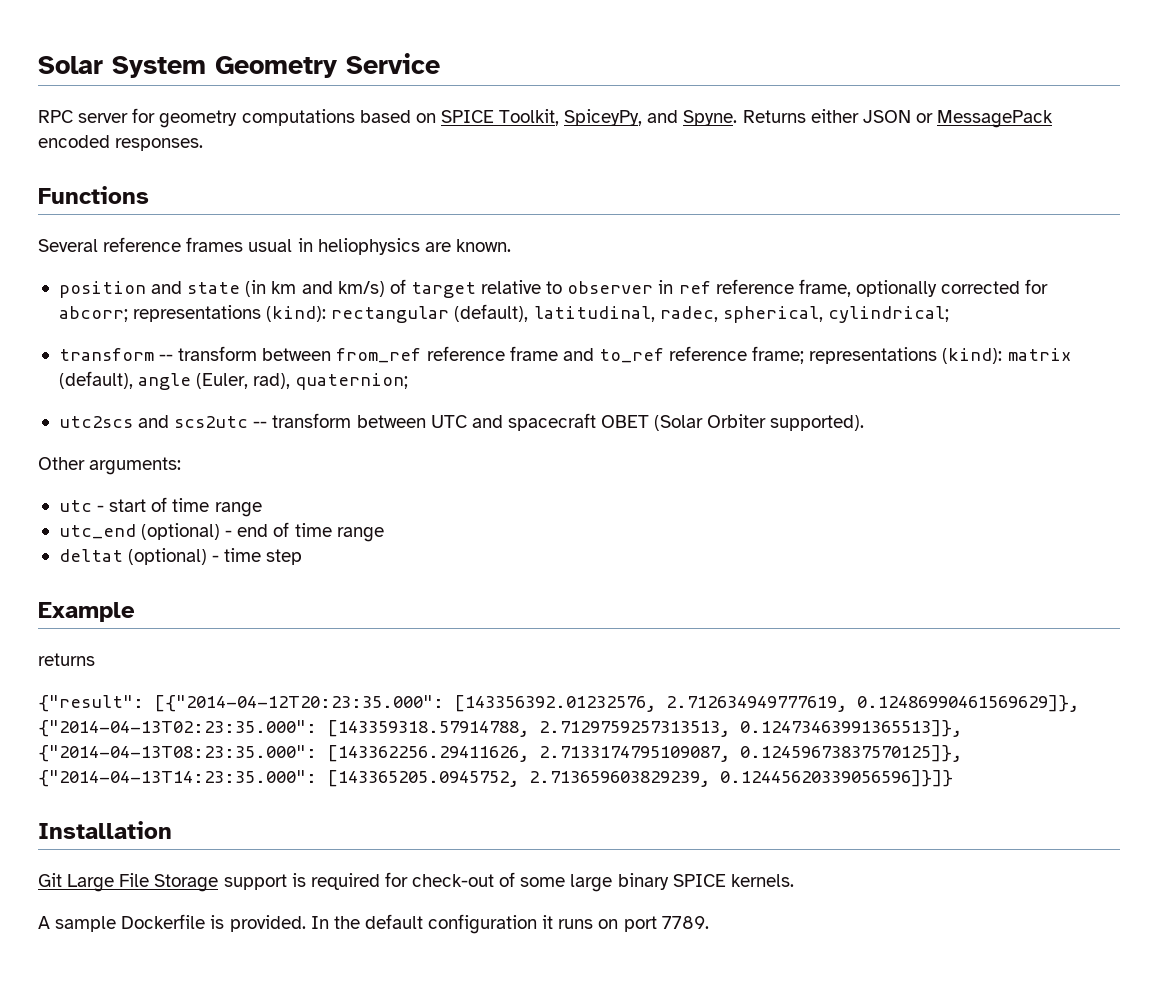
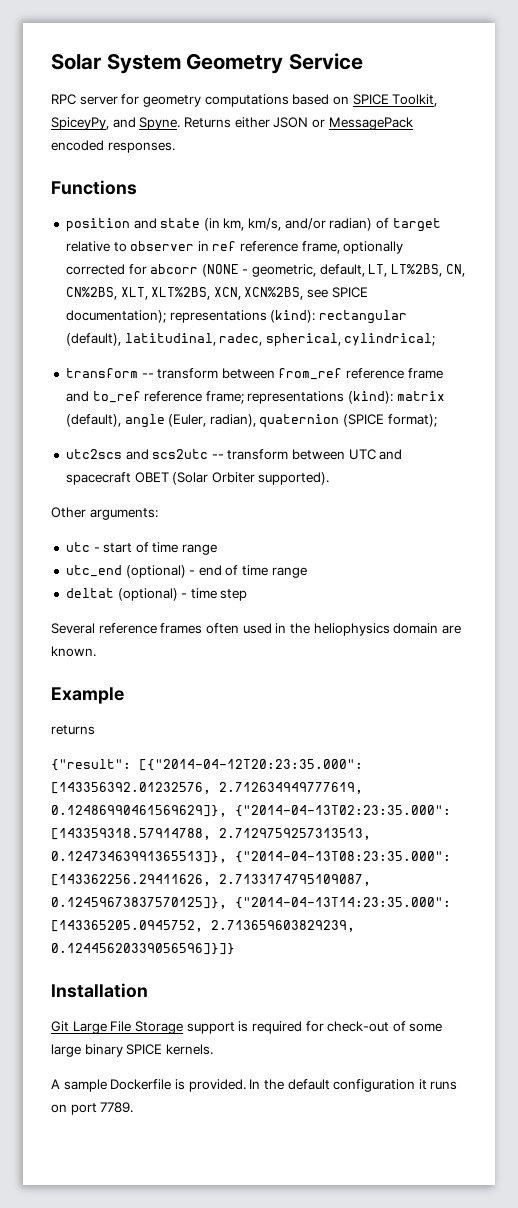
[38,237,511,255] // Several reference frames usual in heliophysics are known. -> (137, 187) none
[271,281,385,297] km and km/s) -> [223,218,373,231] km, km/s, and/or radian)
[58,306,128,322] abcorr; -> [150,264,465,277] [65,287,368,300] [65,310,166,323] abcorr (NONE - geometric, default, LT, LT%2BS, CN, CN%2BS, XLT, XLT%2BS, XCN, XCN%2BS, see SPICE documentation);
[253,373,409,390] rad), quaternion; -> [209,414,437,428] radian), quaternion (SPICE format);
(303, 557) none -> [51,623,461,636] [51,646,96,657] // Several reference frames often used in the heliophysics domain are known.

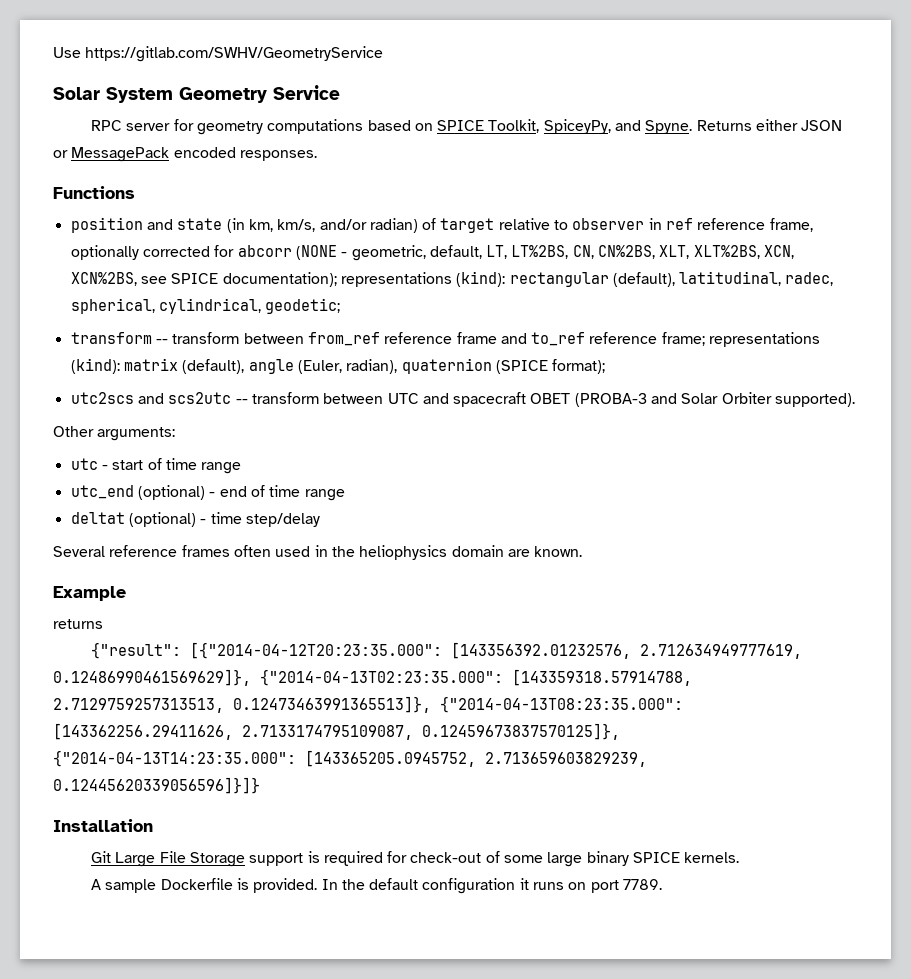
(51, 61) none -> [53,46,384,62] Use https://gitlab.com/SWHV/GeometryService //
[344,333,436,346] cylindrical; -> [158,298,341,314] cylindrical, geodetic;
[172,472,209,485] (Solar -> [574,393,719,407] (PROBA-3 and Solar
[220,589,248,601] step -> [245,513,320,527] step/delay

